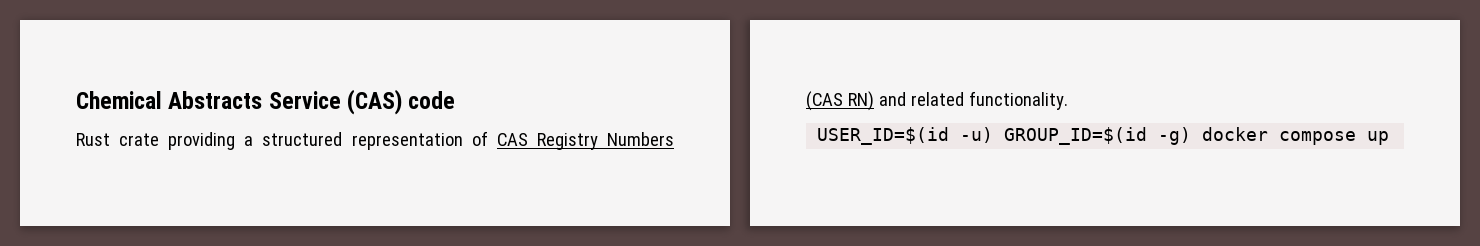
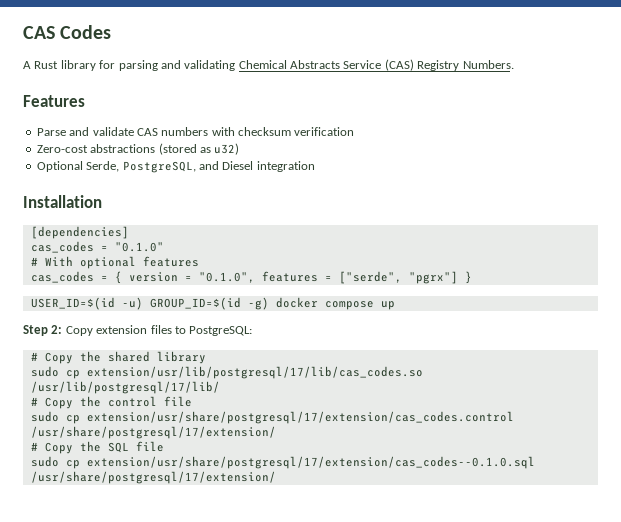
[76,89,456,115] [76,131,674,150] [806,91,1068,111] Chemical Abstracts Service (CAS) code // Rust crate providing a structured representation of CAS Registry Numbers (CAS RN) and related functionality. -> [23,25,112,39] [23,59,514,71] [23,95,85,107] [36,127,355,136] [36,143,240,155] [36,161,315,173] [23,195,102,208] [30,226,129,239] [30,241,164,253] [30,256,199,269] [30,271,472,284] CAS Codes // A Rust library for parsing and validating Chemical Abstracts Service (CAS) Registry Numbers. // Features // Parse and validate CAS numbers with checksum verification // Zero-cost abstractions (stored as u32) // Optional Serde, PostgreSQL, and Diesel integration // Installation // [dependencies] // cas_codes = "0.1.0" // # With optional features // cas_codes = { version = "0.1.0", features = ["serde", "pgrx"] }
(1390, 138) none -> [23,325,253,336] [30,351,206,364] [30,366,423,379] [30,381,220,394] [30,396,192,409] [30,411,514,424] [30,426,276,439] [30,441,164,454] [30,456,535,469] [30,471,276,484] // Step 2: Copy extension files to PostgreSQL: // # Copy the shared library // sudo cp extension/usr/lib/postgresql/17/lib/cas_codes.so /usr/lib/postgresql/17/lib/ // # Copy the control file // sudo cp extension/usr/share/postgresql/17/extension/cas_codes.control /usr/share/postgresql/17/extension/ // # Copy the SQL file // sudo cp extension/usr/share/postgresql/17/extension/cas_codes--0.1.0.sql /usr/share/postgresql/17/extension/

